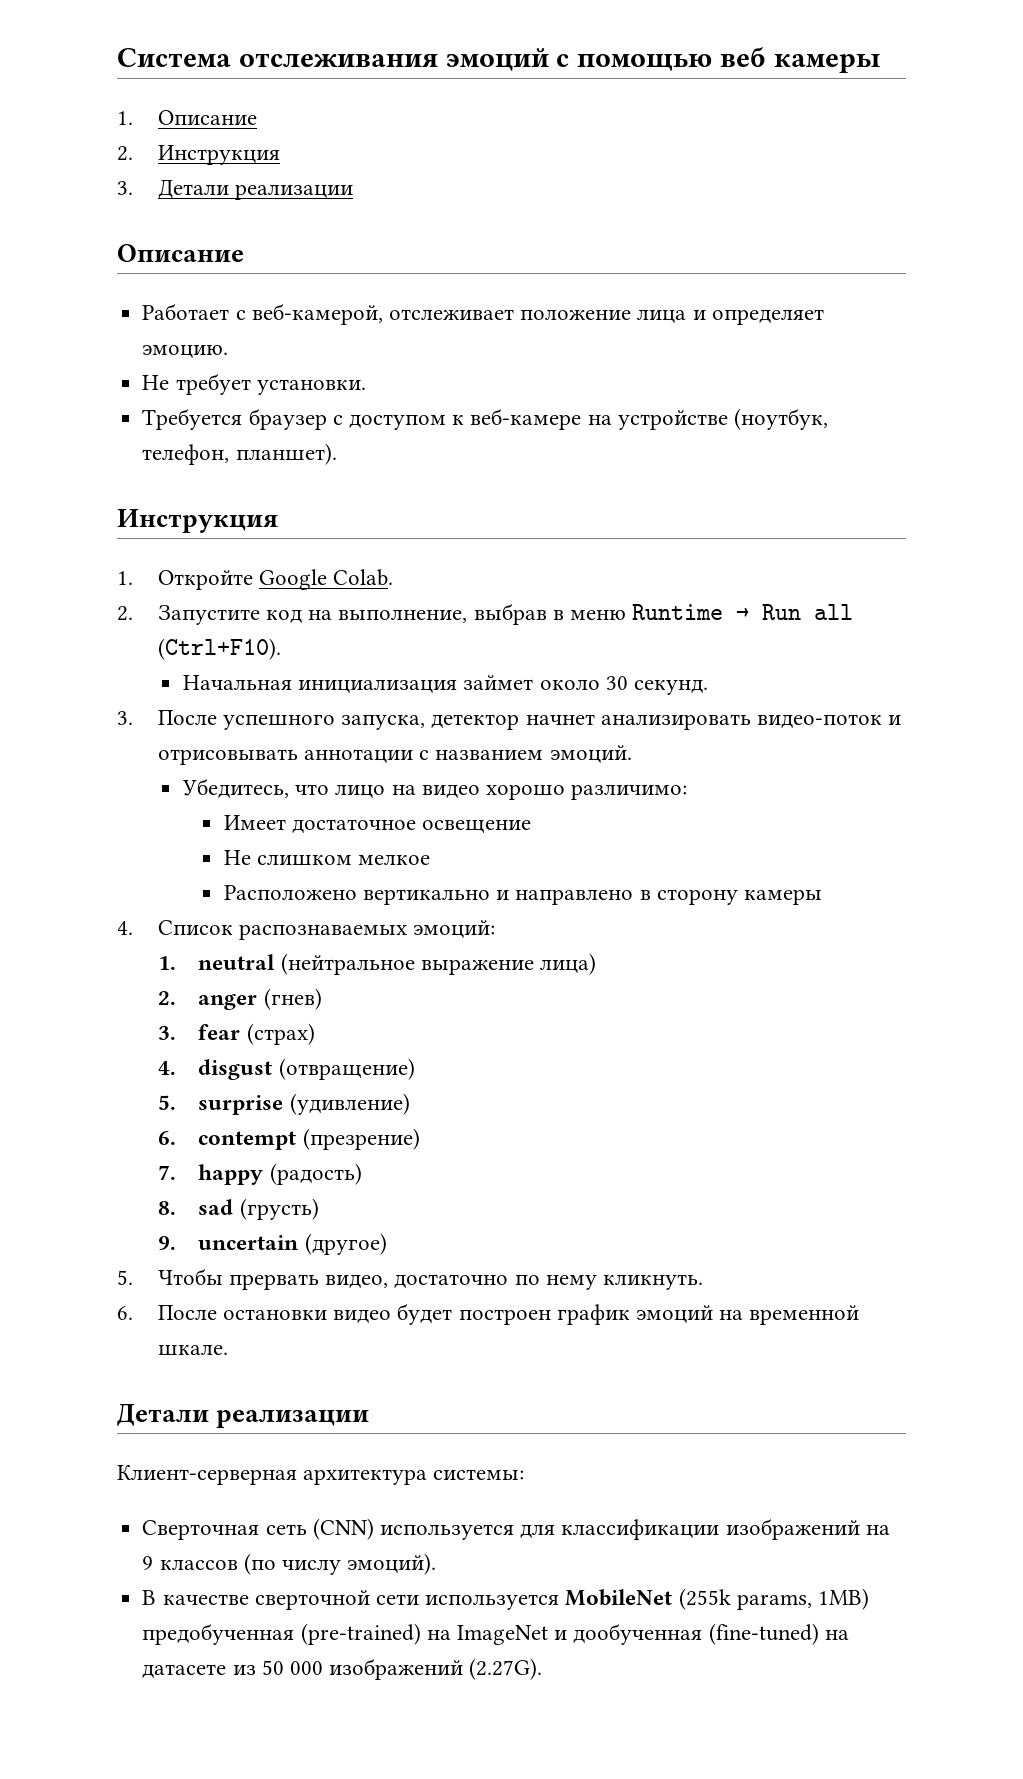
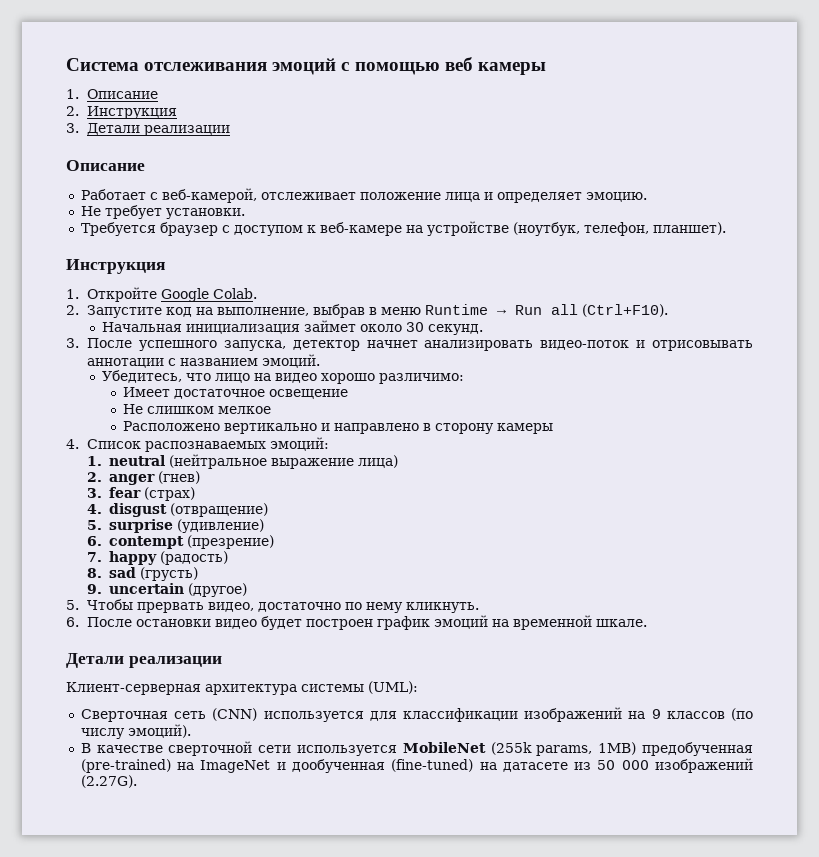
[433,1469,525,1480] системы: -> [301,681,418,694] системы (UML):

